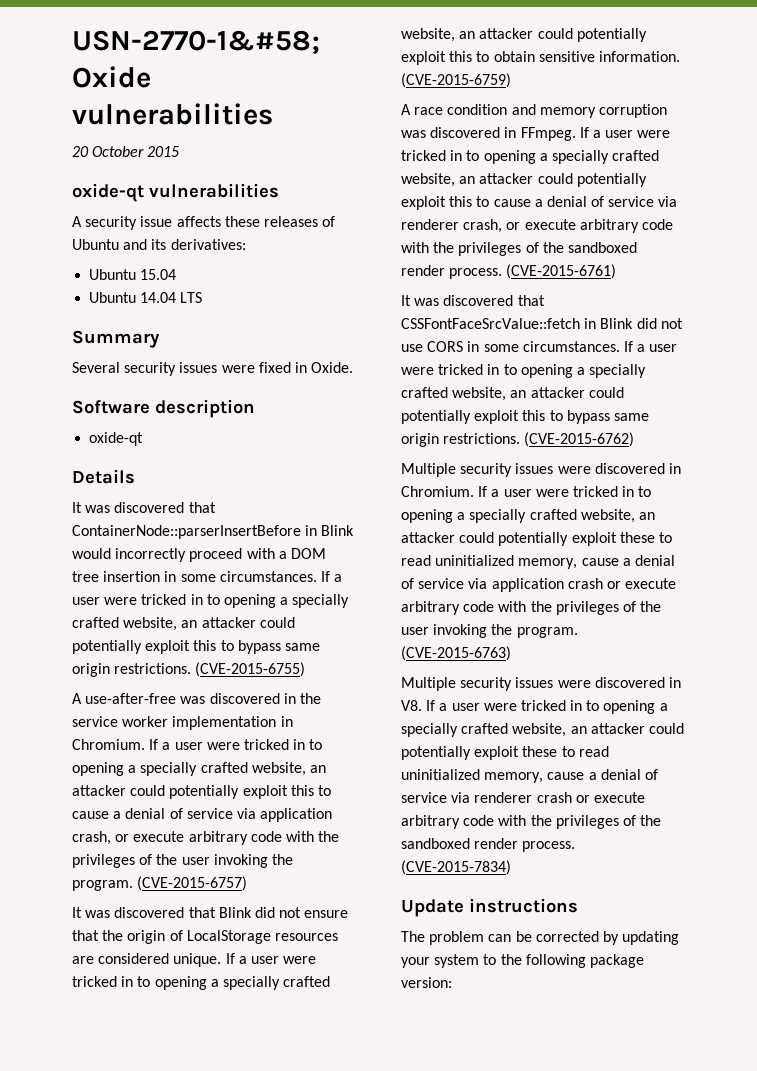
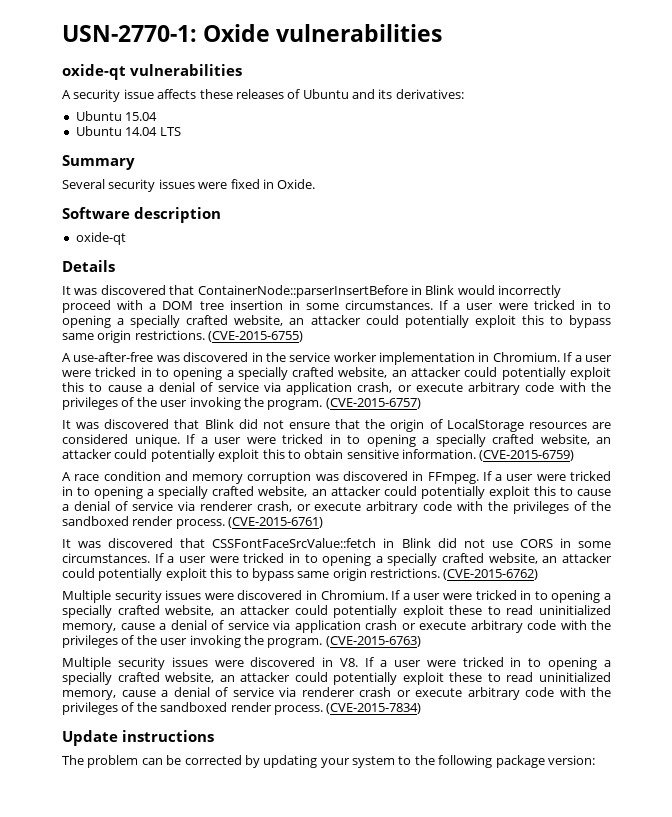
[72,30,320,54] USN-2770-1&#58; -> [62,25,197,42] USN-2770-1:
[72,146,180,157] // 20 October 2015 -> (443, 33) none

